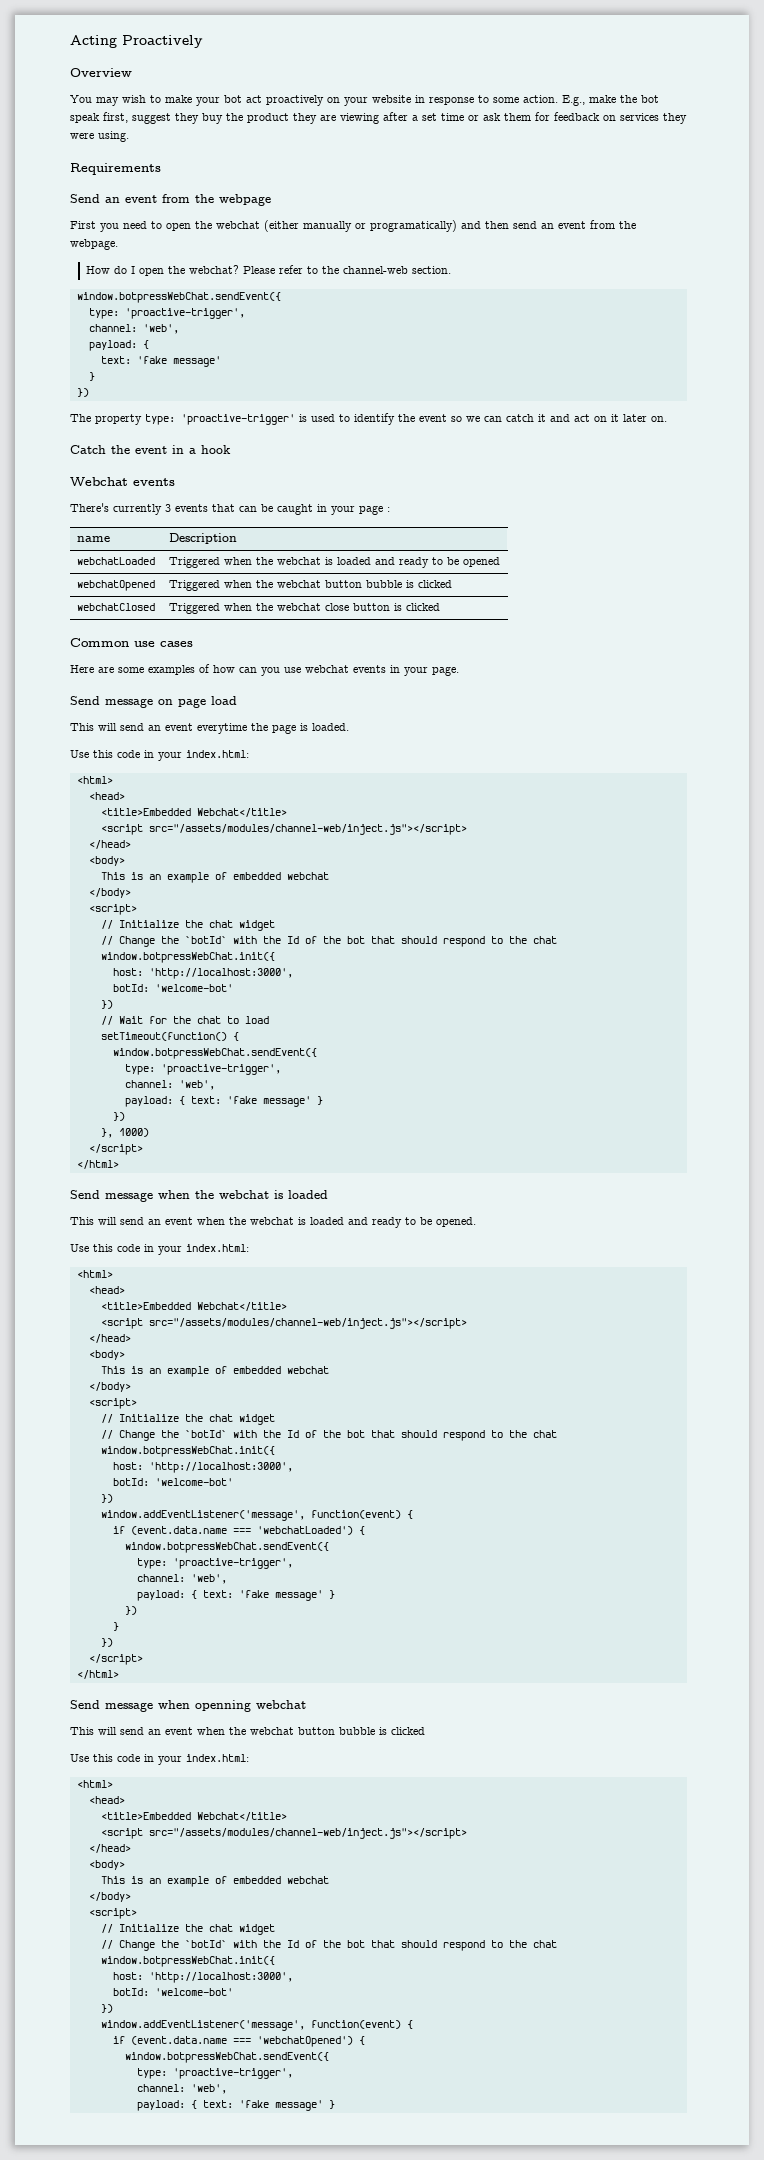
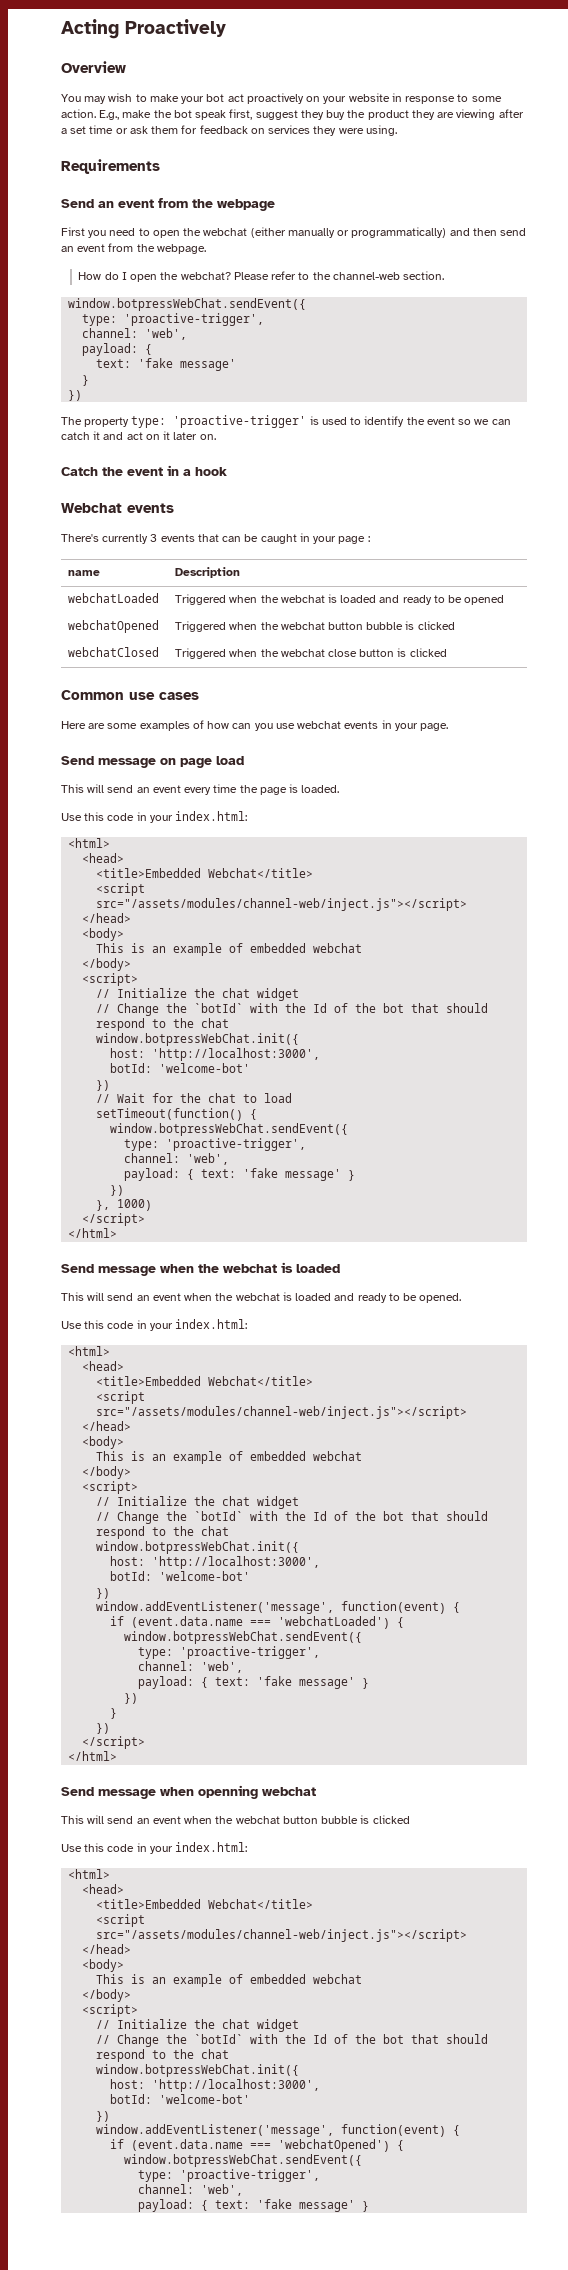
[370,220,457,232] programatically) -> [351,227,447,238] programmatically)
[197,723,247,734] everytime -> [184,784,238,795] every time

